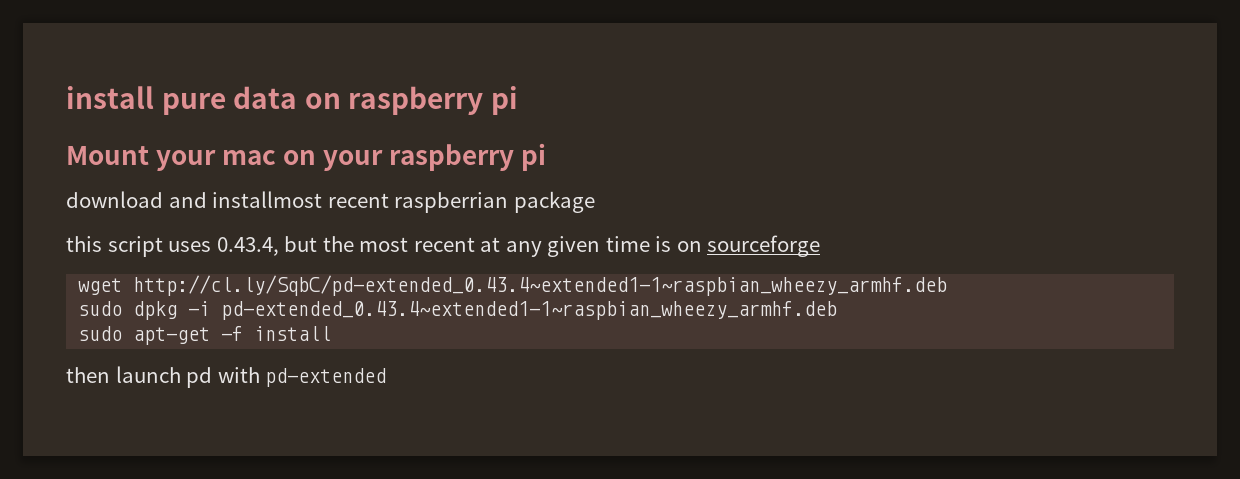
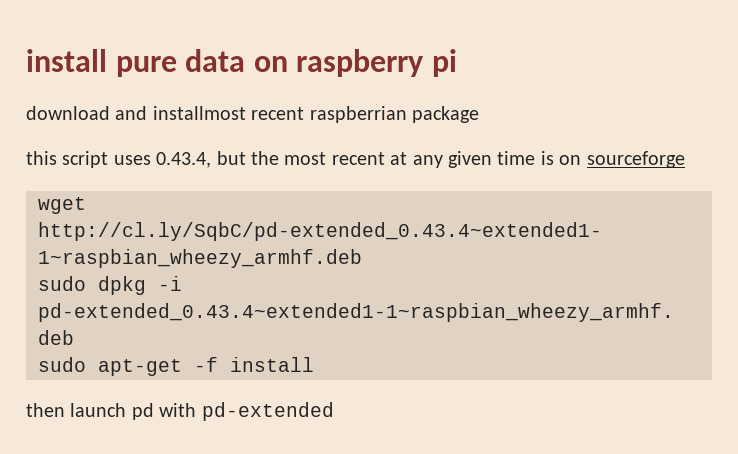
[66,143,547,171] // Mount your mac on your raspberry pi -> (457, 63) none

